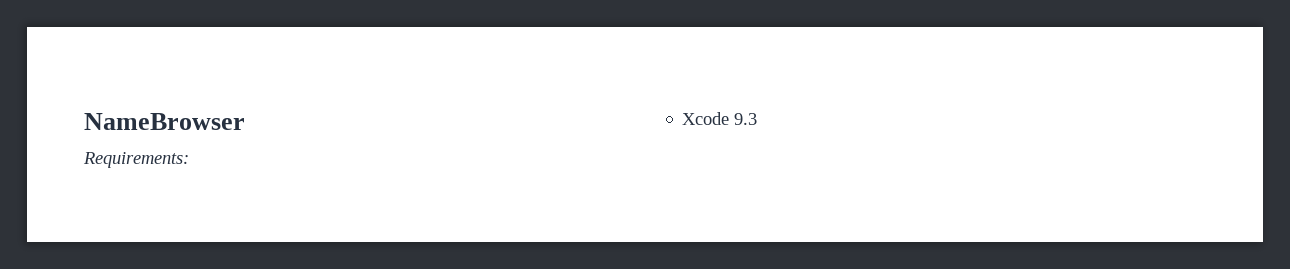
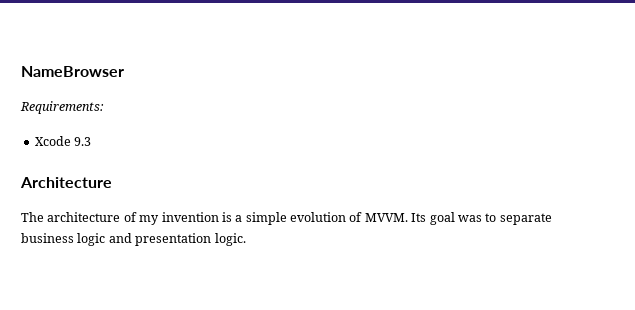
(758, 119) none -> [20,177,112,188] [21,212,552,225] [21,233,246,246] // Architecture // The architecture of my invention is a simple evolution of MVVM. Its goal was to separate business logic and presentation logic.

